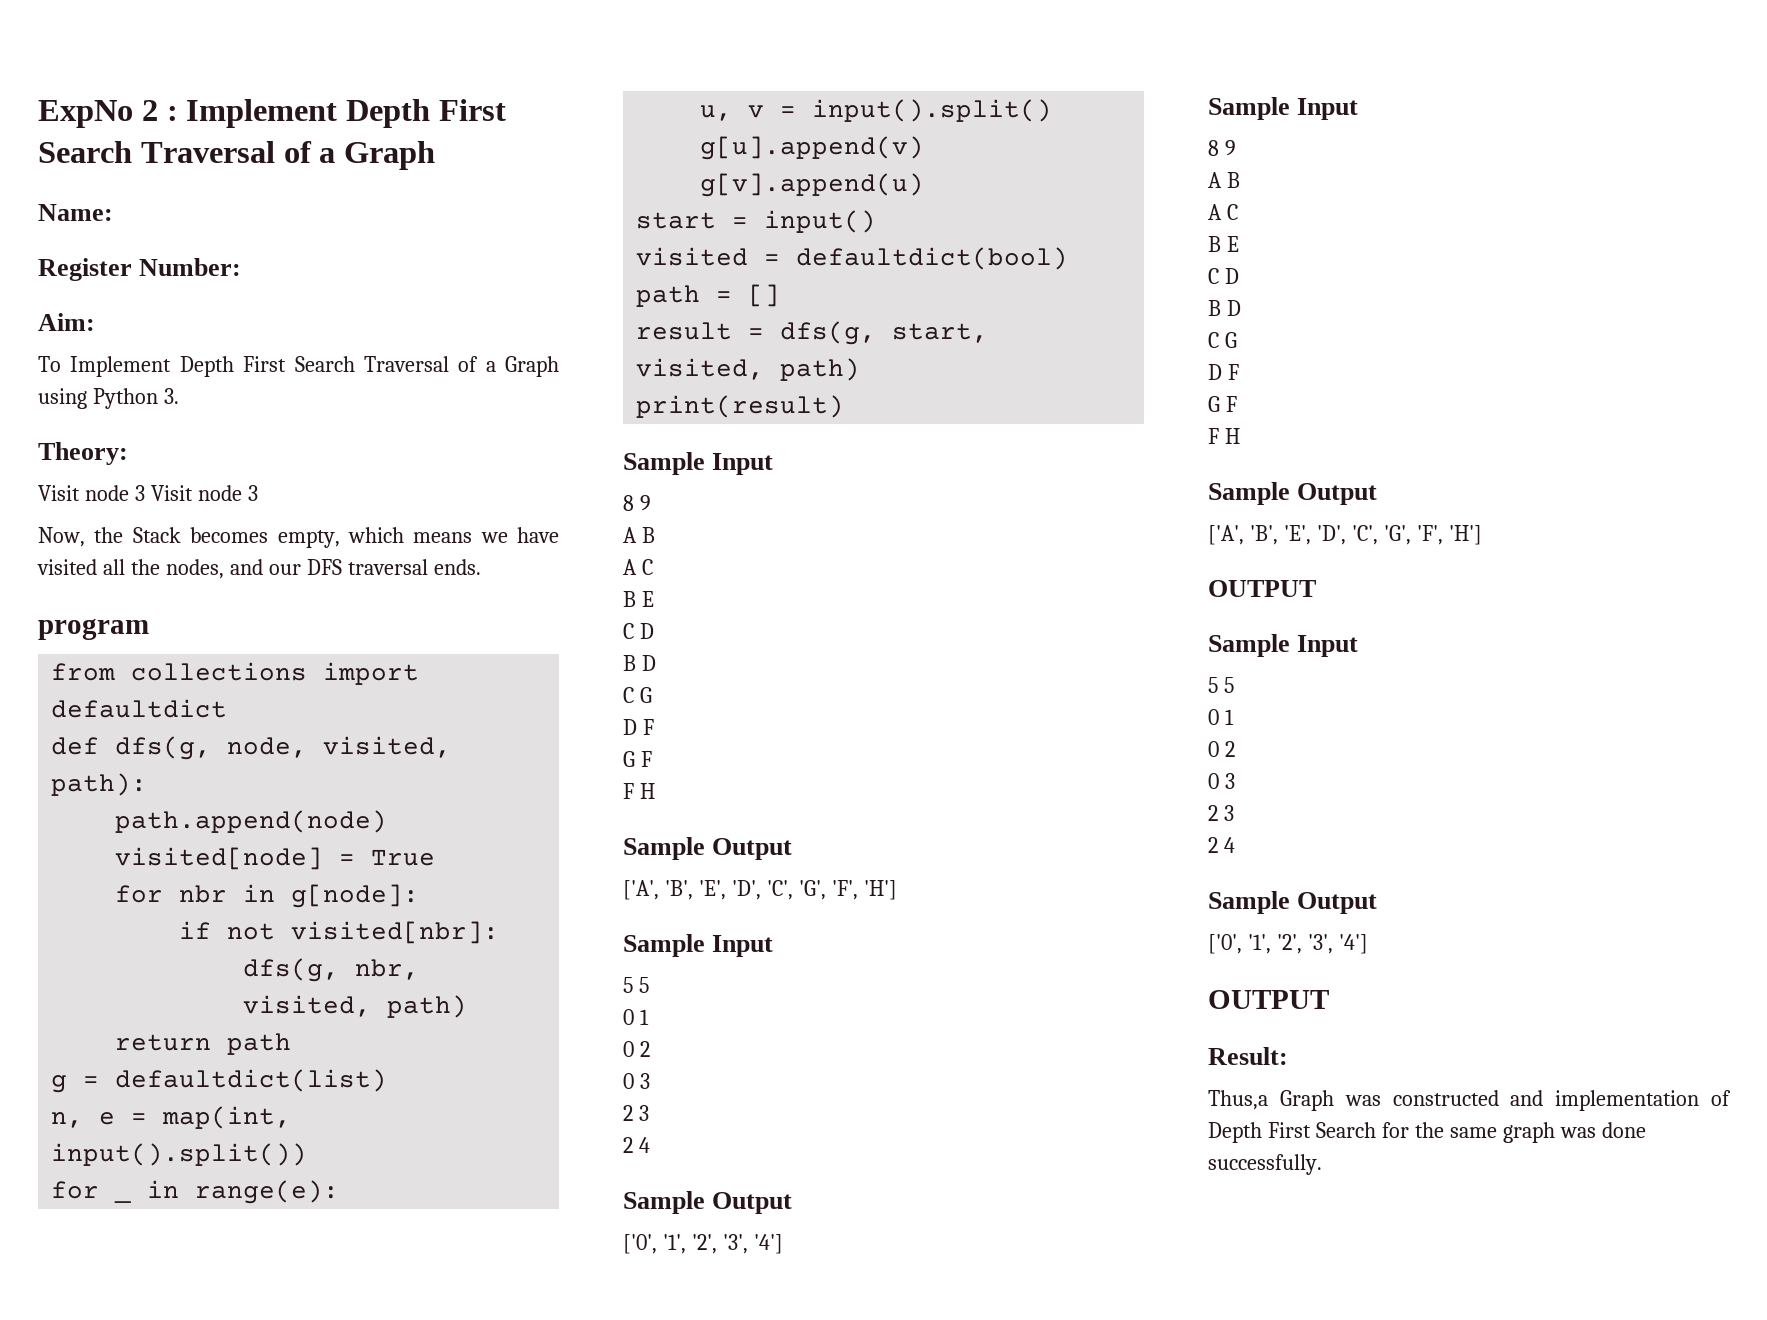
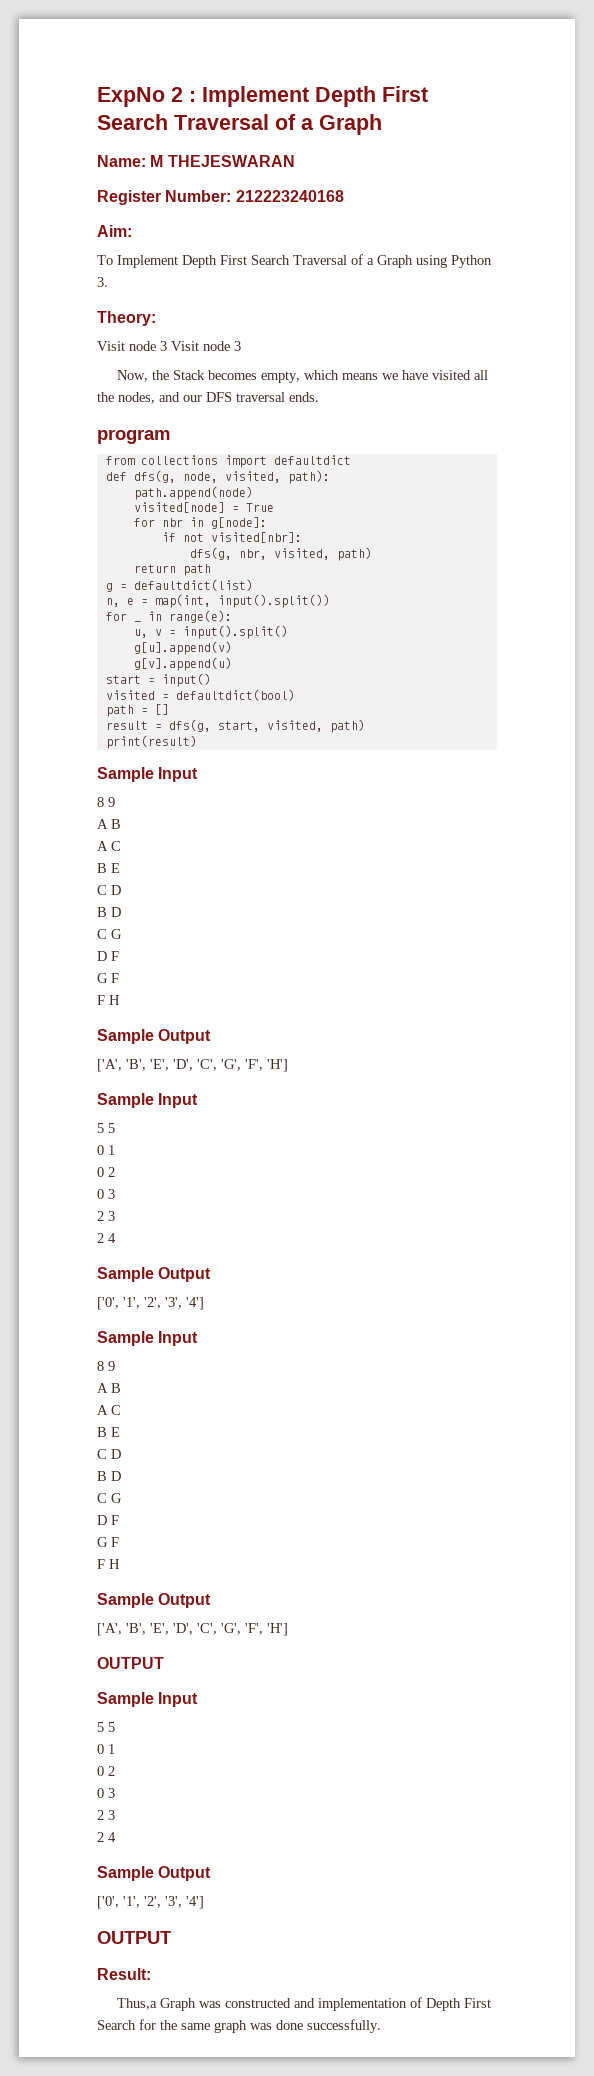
(113, 212) none -> [150,155,295,167] M THEJESWARAN
(242, 267) none -> [235,190,344,202] 212223240168

